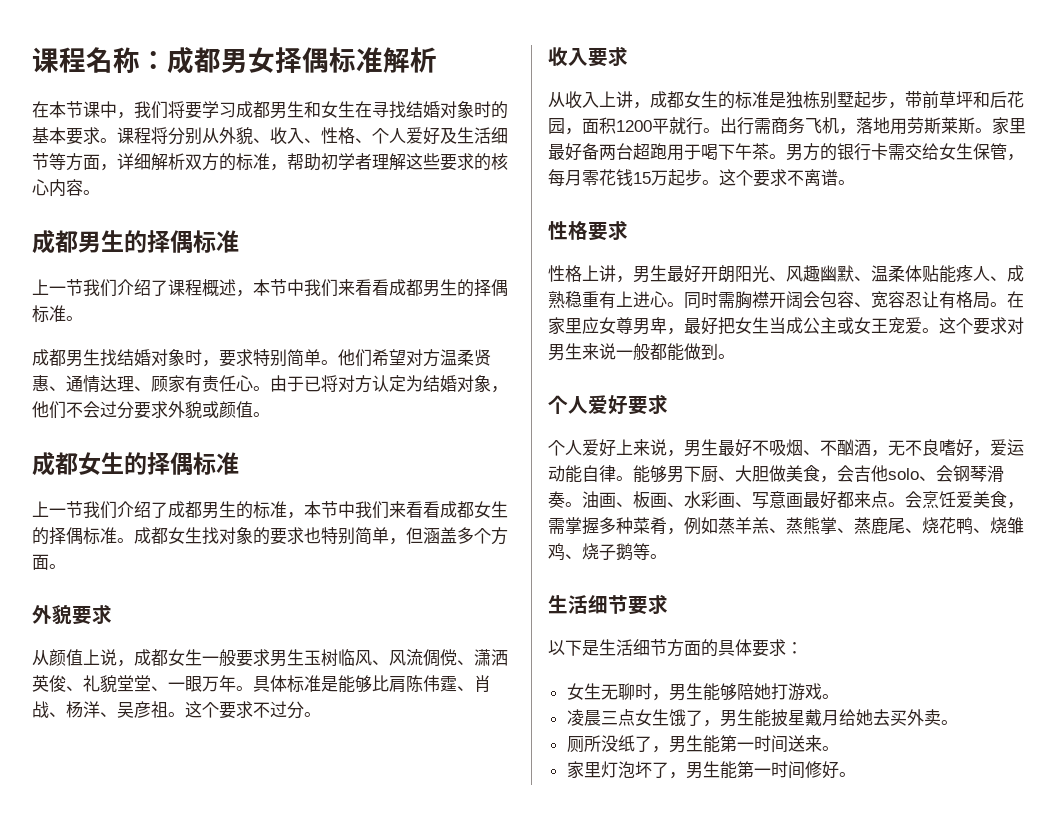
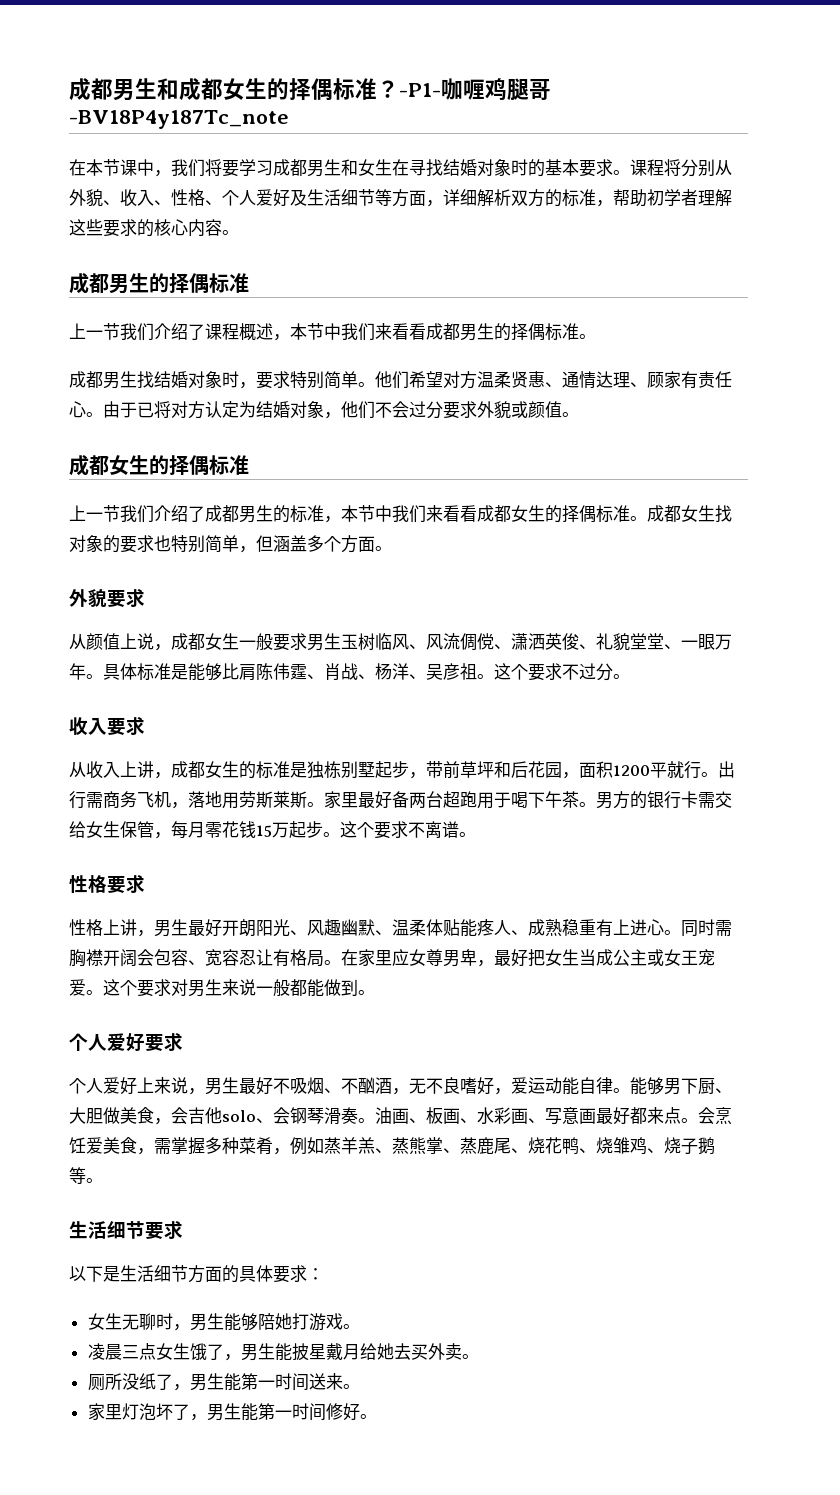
[32,47,437,74] 课程名称：成都男女择偶标准解析 -> [69,78,551,101] [69,110,289,129] 成都男生和成都女生的择偶标准？-P1-咖喱鸡腿哥-BV18P4y187Tc_note

